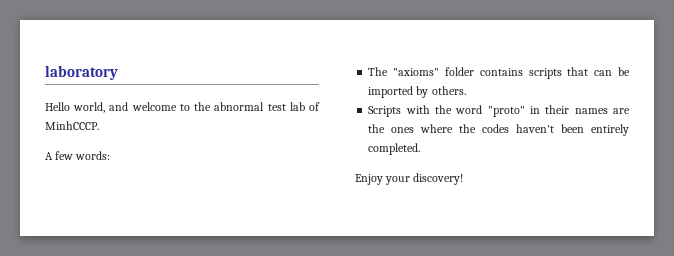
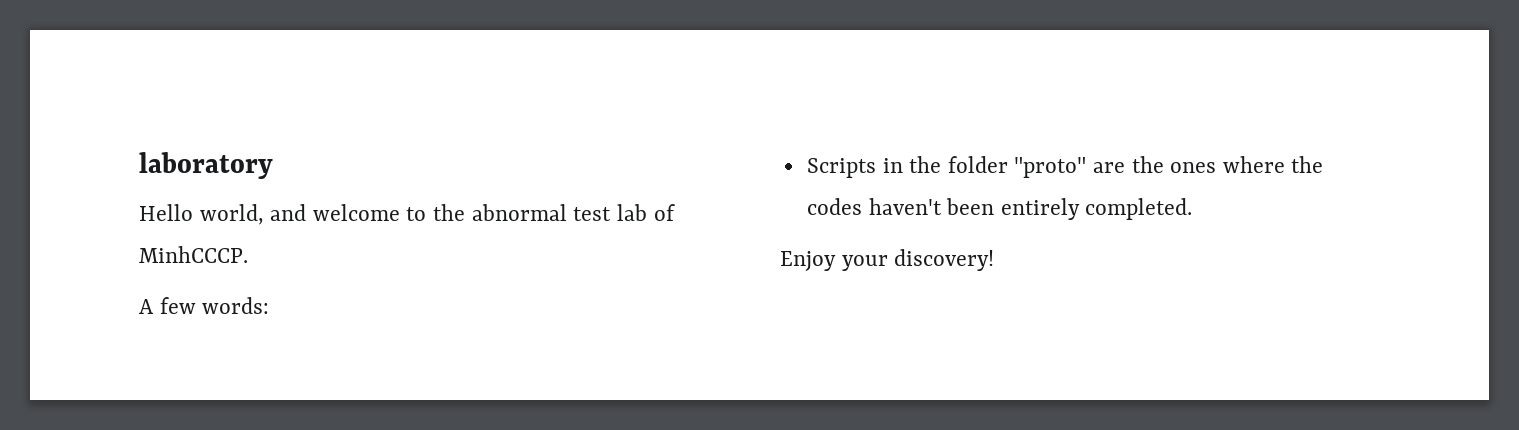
[368,67,630,79] [368,86,466,98] [368,105,608,117] The "axioms" folder contains scripts that can be imported by others. // Scripts with the word "proto" in their names -> [806,156,1087,178] Scripts in the folder "proto"

